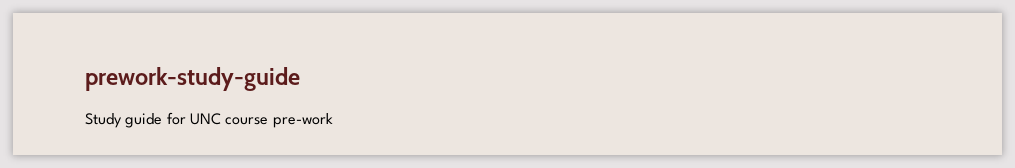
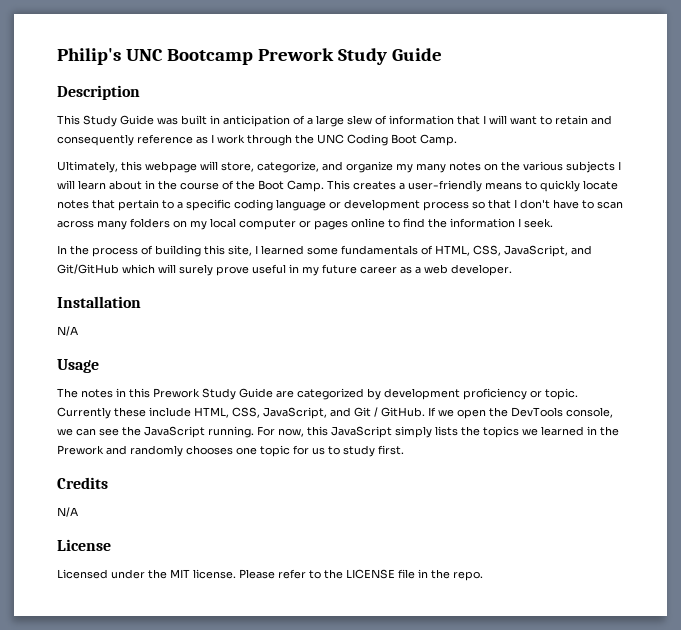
[85,67,300,91] [85,112,333,128] prework-study-guide // Study guide for UNC course pre-work -> [57,48,442,65] [57,85,140,100] [57,115,612,127] [57,134,457,146] [57,161,621,173] [57,180,618,192] [57,199,623,211] [57,218,553,230] [57,245,592,257] [57,264,512,276] [57,296,141,308] [57,326,78,336] [57,359,99,373] [57,388,578,400] [57,407,613,419] [57,426,619,438] [57,445,404,457] [57,477,108,489] [57,507,78,517] [57,539,111,551] [57,569,483,581] Philip's UNC Bootcamp Prework Study Guide // Description // This Study Guide was built in anticipation of a large slew of information that I will want to retain and consequently reference as I work through the UNC Coding Boot Camp. // Ultimately, this webpage will store, categorize, and organize my many notes on the various subjects I will learn about in the course of the Boot Camp. This creates a user-friendly means to quickly locate notes that pertain to a specific coding language or development process so that I don't have to scan across many folders on my local computer or pages online to find the information I seek. // In the process of building this site, I learned some fundamentals of HTML, CSS, JavaScript, and Git/GitHub which will surely prove useful in my future career as a web developer. // Installation // N/A // Usage // The notes in this Prework Study Guide are categorized by development proficiency or topic. Currently these include HTML, CSS, JavaScript, and Git / GitHub. If we open the DevTools console, we can see the JavaScript running. For now, this JavaScript simply lists the topics we learned in the Prework and randomly chooses one topic for us to study first. // Credits // N/A // License // Licensed under the MIT license. Please refer to the LICENSE file in the repo.

